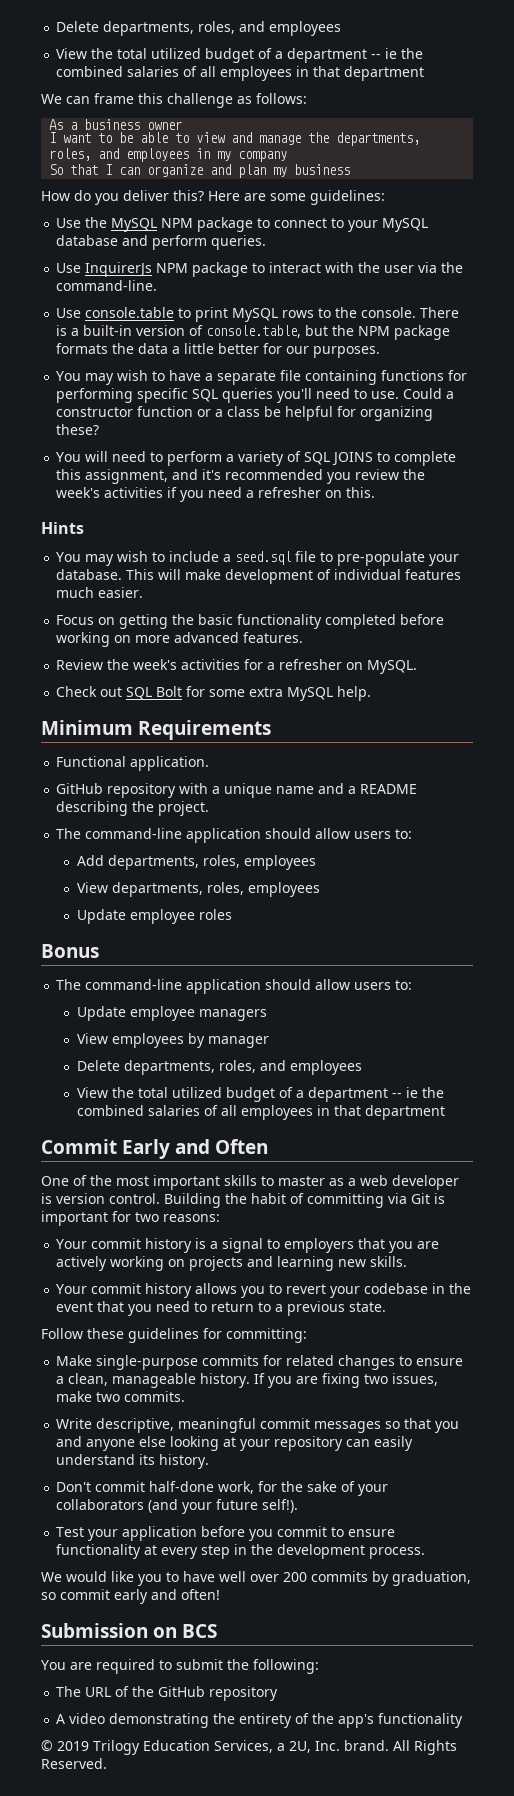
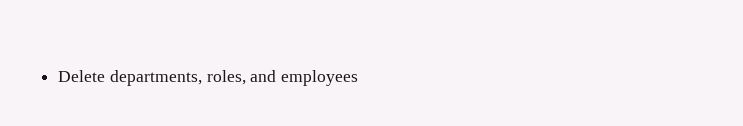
[56,21,342,36] [56,48,424,63] [56,66,425,81] [41,93,307,108] [49,119,183,130] [49,132,421,146] [49,148,288,162] [49,164,351,178] [41,190,385,205] [56,217,429,232] [56,235,267,250] [56,262,464,277] [56,280,158,291] [56,307,460,322] [56,325,451,340] [56,343,381,358] [56,370,468,385] [56,388,455,403] [56,406,434,421] [56,424,100,435] [56,451,457,466] [56,469,426,484] [56,487,376,502] [41,522,84,534] [56,551,460,566] [56,569,462,584] [56,587,144,598] [56,614,445,629] [56,632,304,647] [56,659,418,674] [56,686,372,701] [41,720,272,740] [56,756,210,771] [56,783,418,798] [56,801,210,816] [56,828,413,843] [77,855,317,870] [77,882,321,897] [77,909,233,924] [41,944,99,958] [56,979,413,994] [77,1006,268,1021] [77,1033,270,1048] [77,1060,363,1075] [77,1087,445,1102] [77,1105,446,1120] [41,1139,269,1159] [41,1175,459,1190] [41,1193,445,1208] [41,1211,220,1226] [56,1238,440,1253] [56,1256,408,1271] [56,1283,472,1298] [56,1301,387,1316] [41,1328,307,1343] [56,1355,464,1370] [56,1373,439,1388] [56,1391,186,1402] [56,1418,460,1433] [56,1436,414,1451] [56,1454,210,1469] [56,1481,389,1496] [56,1499,299,1514] [56,1526,396,1541] [56,1544,426,1559] [41,1571,471,1586] [41,1589,220,1604] [41,1623,218,1638] [41,1659,319,1674] [56,1686,279,1701] [56,1713,464,1728] [41,1740,457,1755] [41,1758,107,1769] Delete departments, roles, and employees // View the total utilized budget of a department -- ie the combined salaries of all employees in that department // We can frame this challenge as follows: // As a business owner // I want to be able to view and manage the departments, roles, and employees in my company // So that I can organize and plan my business // How do you deliver this? Here are some guidelines: // Use the MySQL NPM package to connect to your MySQL database and perform queries. // Use InquirerJs NPM package to interact with the user via the command-line. // Use console.table to print MySQL rows to the console. There is a built-in version of console.table, but the NPM package formats the data a little better for our purposes. // You may wish to have a separate file containing functions for performing specific SQL queries you'll need to use. Could a constructor function or a class be helpful for organizing these? // You will need to perform a variety of SQL JOINS to complete this assignment, and it's recommended you review the week's activities if you need a refresher on this. // Hints // You may wish to include a seed.sql file to pre-populate your database. This will make development of individual features much easier. // Focus on getting the basic functionality completed before working on more advanced features. // Review the week's activities for a refresher on MySQL. // Check out SQL Bolt for some extra MySQL help. // Minimum Requirements // Functional application. // GitHub repository with a unique name and a README describing the project. // The command-line application should allow users to: // Add departments, roles, employees // View departments, roles, employees // Update employee roles // Bonus // The command-line application should allow users to: // Update employee managers // View employees by manager // Delete departments, roles, and employees // View the total utilized budget of a department -- ie the combined salaries of all employees in that department // Commit Early and Often // One of the most important skills to master as a web developer is version control. Building the habit of committing via Git is important for two reasons: // Your commit history is a signal to employers that you are actively working on projects and learning new skills. // Your commit history allows you to revert your codebase in the event that you need to return to a previous state. // Follow these guidelines for committing: // Make single-purpose commits for related changes to ensure a clean, manageable history. If you are fixing two issues, make two commits. // Write descriptive, meaningful commit messages so that you and anyone else looking at your repository can easily understand its history. // Don't commit half-done work, for the sake of your collaborators (and your future self!). // Test your application before you commit to ensure functionality at every step in the development process. // We would like you to have well over 200 commits by graduation, so commit early and often! // Submission on BCS // You are required to submit the following: // The URL of the GitHub repository // A video demonstrating the entirety of the app's functionality // © 2019 Trilogy Education Services, a 2U, Inc. brand. All Rights Reserved. -> [58,70,359,86] Delete departments, roles, and employees

